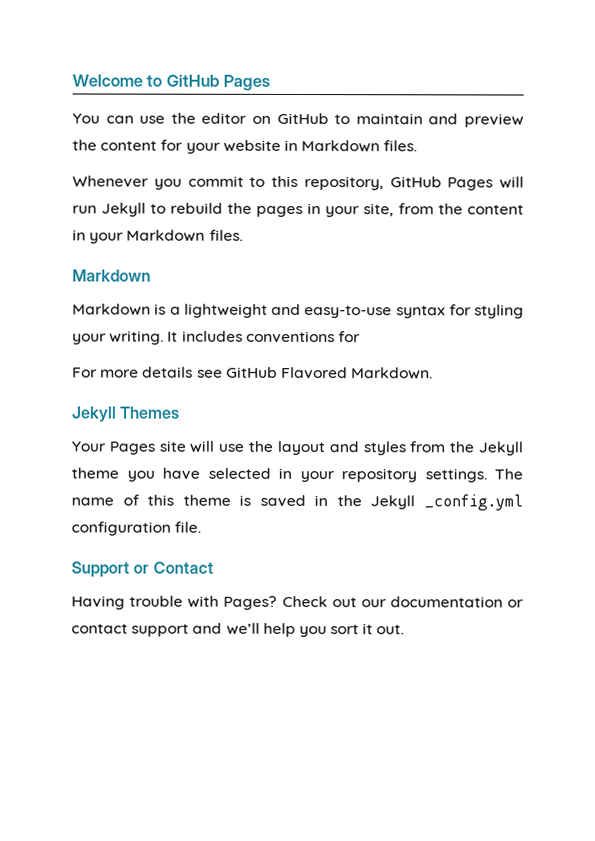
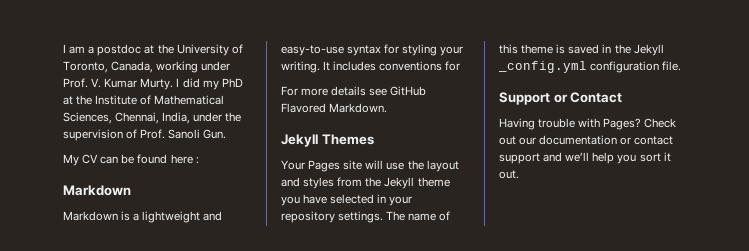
[72,74,271,91] [72,112,524,128] [72,139,418,154] [72,175,524,191] [72,202,524,218] [72,229,243,244] Welcome to GitHub Pages // You can use the editor on GitHub to maintain and preview the content for your website in Markdown files. // Whenever you commit to this repository, GitHub Pages will run Jekyll to rebuild the pages in your site, from the content in your Markdown files. -> [63,44,243,56] [63,61,231,73] [63,78,243,90] [63,95,225,105] [63,112,242,124] [63,129,227,141] [63,154,199,166] I am a postdoc at the University of Toronto, Canada, working under Prof. V. Kumar Murty. I did my PhD at the Institute of Mathematical Sciences, Chennai, India, under the supervision of Prof. Sanoli Gun. // My CV can be found here :

